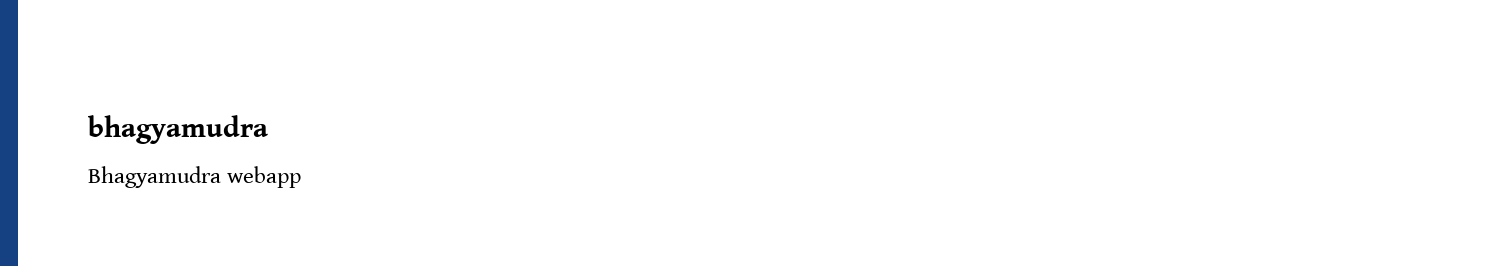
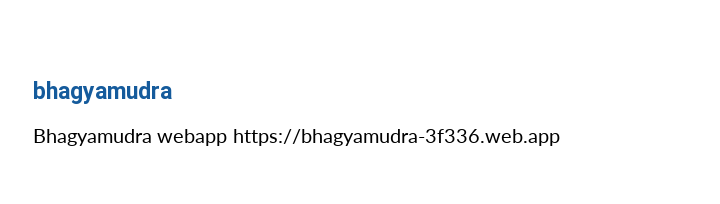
(302, 177) none -> [232,129,560,146] https://bhagyamudra-3f336.web.app

